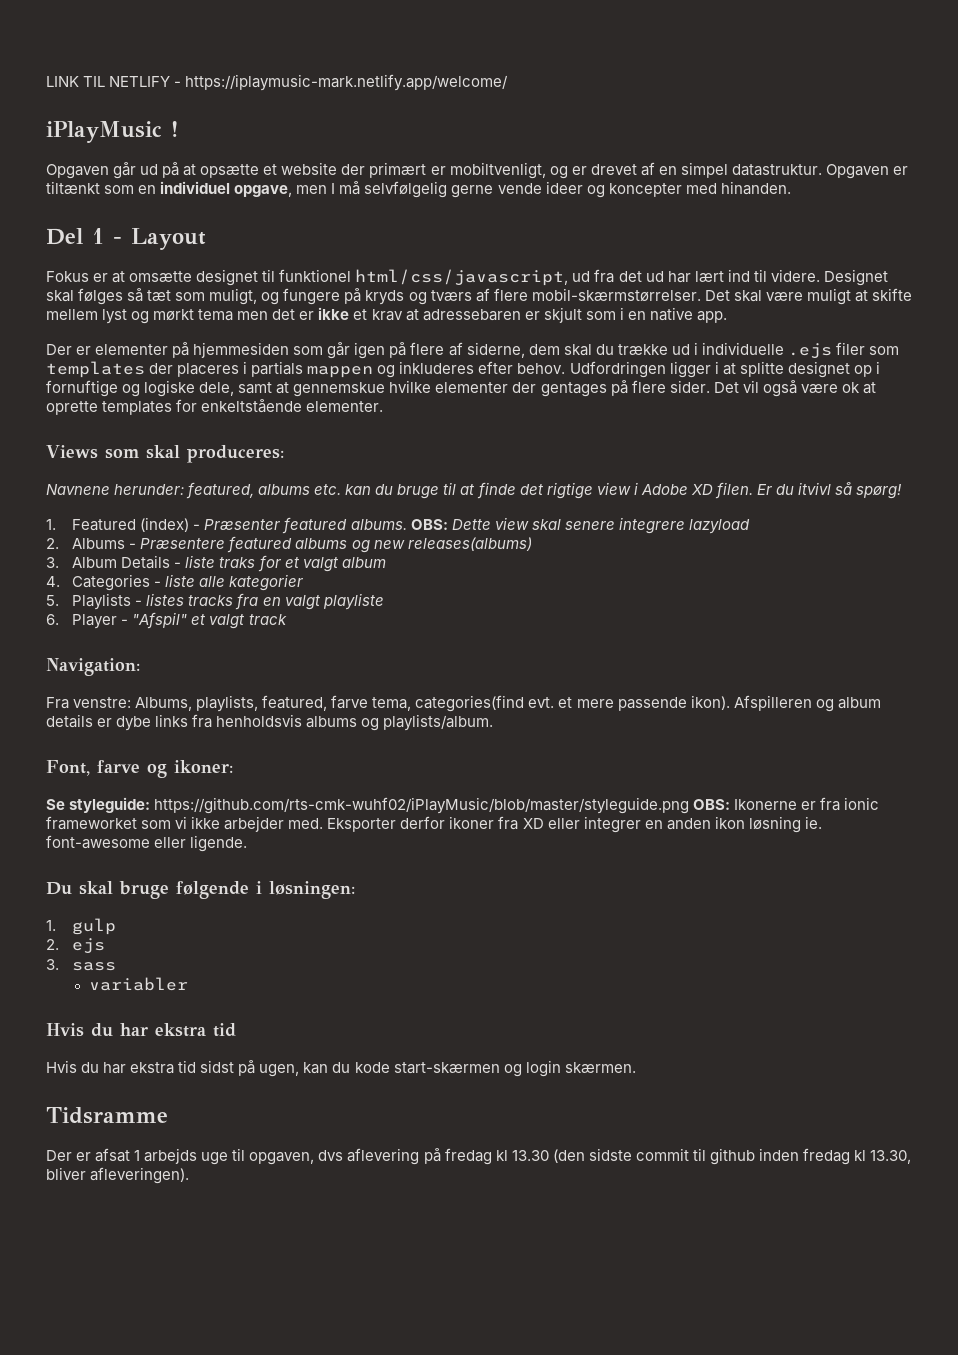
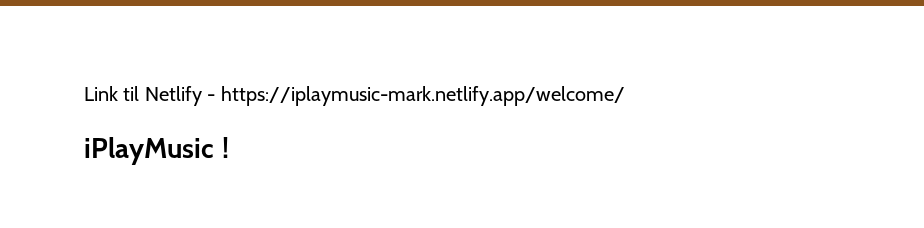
[46,76,171,87] LINK TIL NETLIFY -> [84,86,202,106] Link til Netlify
[46,162,908,179] [46,181,791,198] [46,228,206,250] [46,269,888,286] [46,288,912,305] [46,307,727,324] [46,342,900,359] [46,361,880,378] [46,380,876,397] [46,399,384,415] [46,445,284,463] [46,482,903,499] [46,517,750,534] [46,536,532,553] [46,555,386,572] [46,574,304,591] [46,593,384,610] [46,612,287,629] [46,658,140,676] [46,695,881,712] [46,714,494,731] [46,760,233,778] [46,797,880,814] [46,816,822,833] [46,835,248,852] [46,881,355,899] [46,918,117,935] [46,938,106,954] [46,959,117,971] [88,977,188,991] [46,1023,236,1037] [46,1060,636,1077] [46,1107,168,1124] [46,1148,912,1165] [46,1167,190,1184] // Opgaven går ud på at opsætte et website der primært er mobiltvenligt, og er drevet af en simpel datastruktur. Opgaven er tiltænkt som en individuel opgave, men I må selvfølgelig gerne vende ideer og koncepter med hinanden. // Del 1 - Layout // Fokus er at omsætte designet til funktionel html/css/javascript, ud fra det ud har lært ind til videre. Designet skal følges så tæt som muligt, og fungere på kryds og tværs af flere mobil-skærmstørrelser. Det skal være muligt at skifte mellem lyst og mørkt tema men det er ikke et krav at adressebaren er skjult som i en native app. // Der er elementer på hjemmesiden som går igen på flere af siderne, dem skal du trække ud i individuelle .ejs filer som templates der placeres i partials mappen og inkluderes efter behov. Udfordringen ligger i at splitte designet op i fornuftige og logiske dele, samt at gennemskue hvilke elementer der gentages på flere sider. Det vil også være ok at oprette templates for enkeltstående elementer. // Views som skal produceres: // Navnene herunder: featured, albums etc. kan du bruge til at finde det rigtige view i Adobe XD filen. Er du itvivl så spørg! // 1. Featured (index) - Præsenter featured albums. OBS: Dette view skal senere integrere lazyload // 2. Albums - Præsentere featured albums og new releases(albums) // 3. Album Details - liste traks for et valgt album // 4. Categories - liste alle kategorier // 5. Playlists - listes tracks fra en valgt playliste // 6. Player - "Afspil" et valgt track // Navigation: // Fra venstre: Albums, playlists, featured, farve tema, categories(find evt. et mere passende ikon). Afspilleren og album details er dybe links fra henholdsvis albums og playlists/album. // Font, farve og ikoner: // Se styleguide: https://github.com/rts-cmk-wuhf02/iPlayMusic/blob/master/styleguide.png OBS: Ikonerne er fra ionic frameworket som vi ikke arbejder med. Eksporter derfor ikoner fra XD eller integrer en anden ikon løsning ie. font-awesome eller ligende. // Du skal bruge følgende i løsningen: // 1. gulp // 2. ejs // 3. sass // variabler // Hvis du har ekstra tid // Hvis du har ekstra tid sidst på ugen, kan du kode start-skærmen og login skærmen. // Tidsramme // Der er afsat 1 arbejds uge til opgaven, dvs aflevering på fredag kl 13.30 (den sidste commit til github inden fredag kl 13.30, bliver afleveringen). -> (229, 147) none

